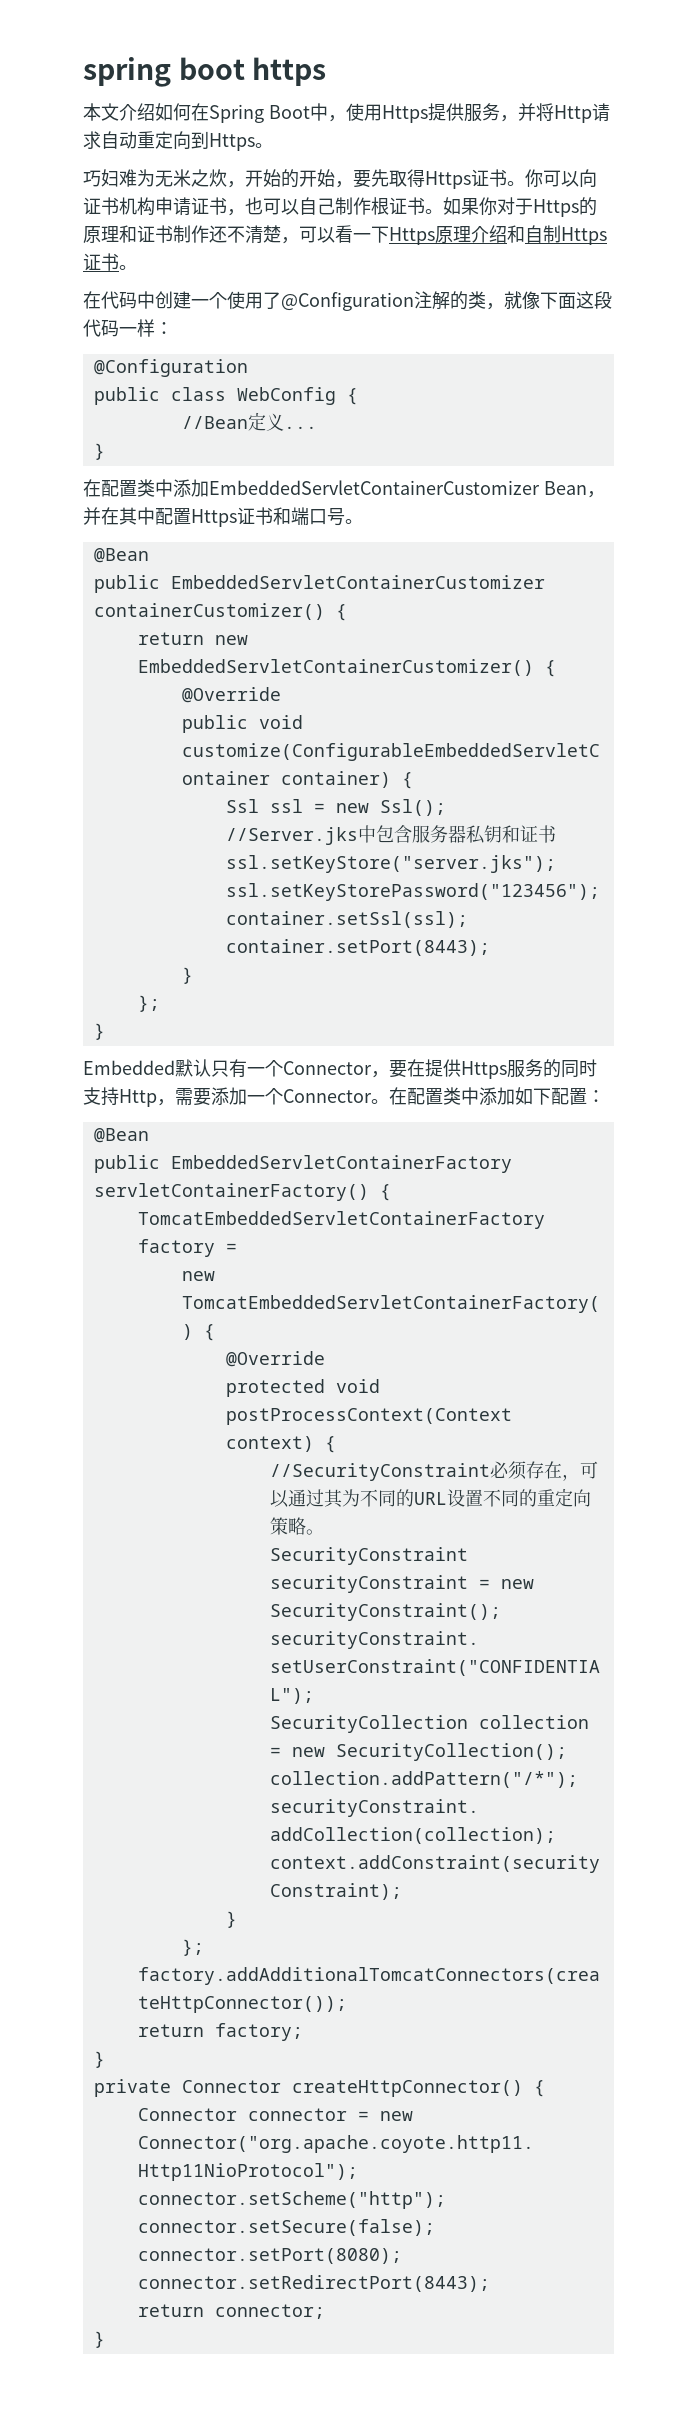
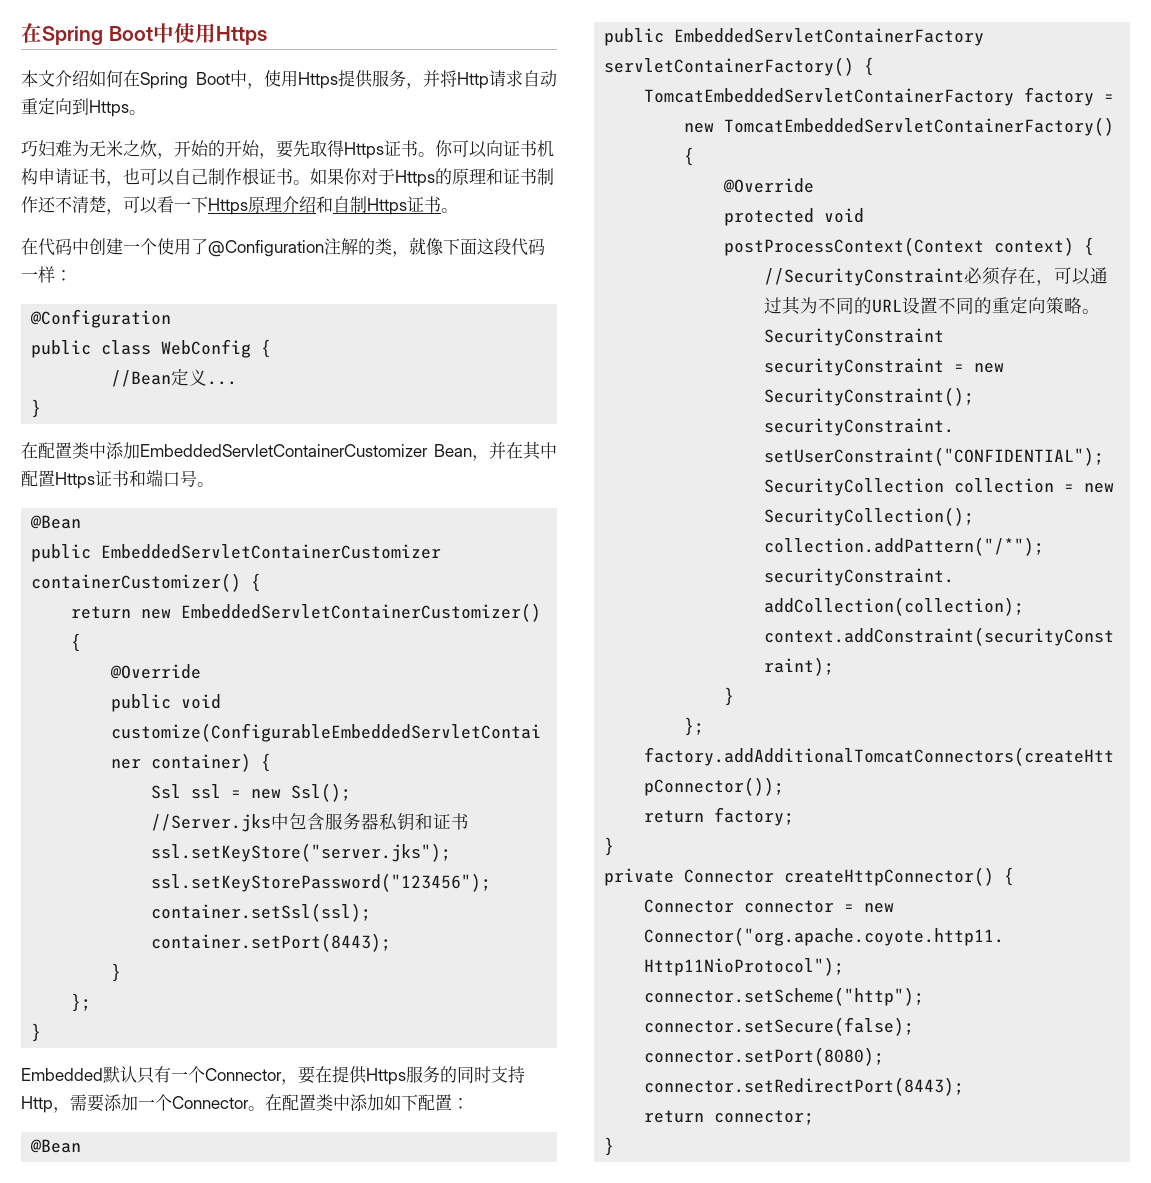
[83,57,327,87] spring boot https -> [21,23,267,45] 在Spring Boot中使用Https

